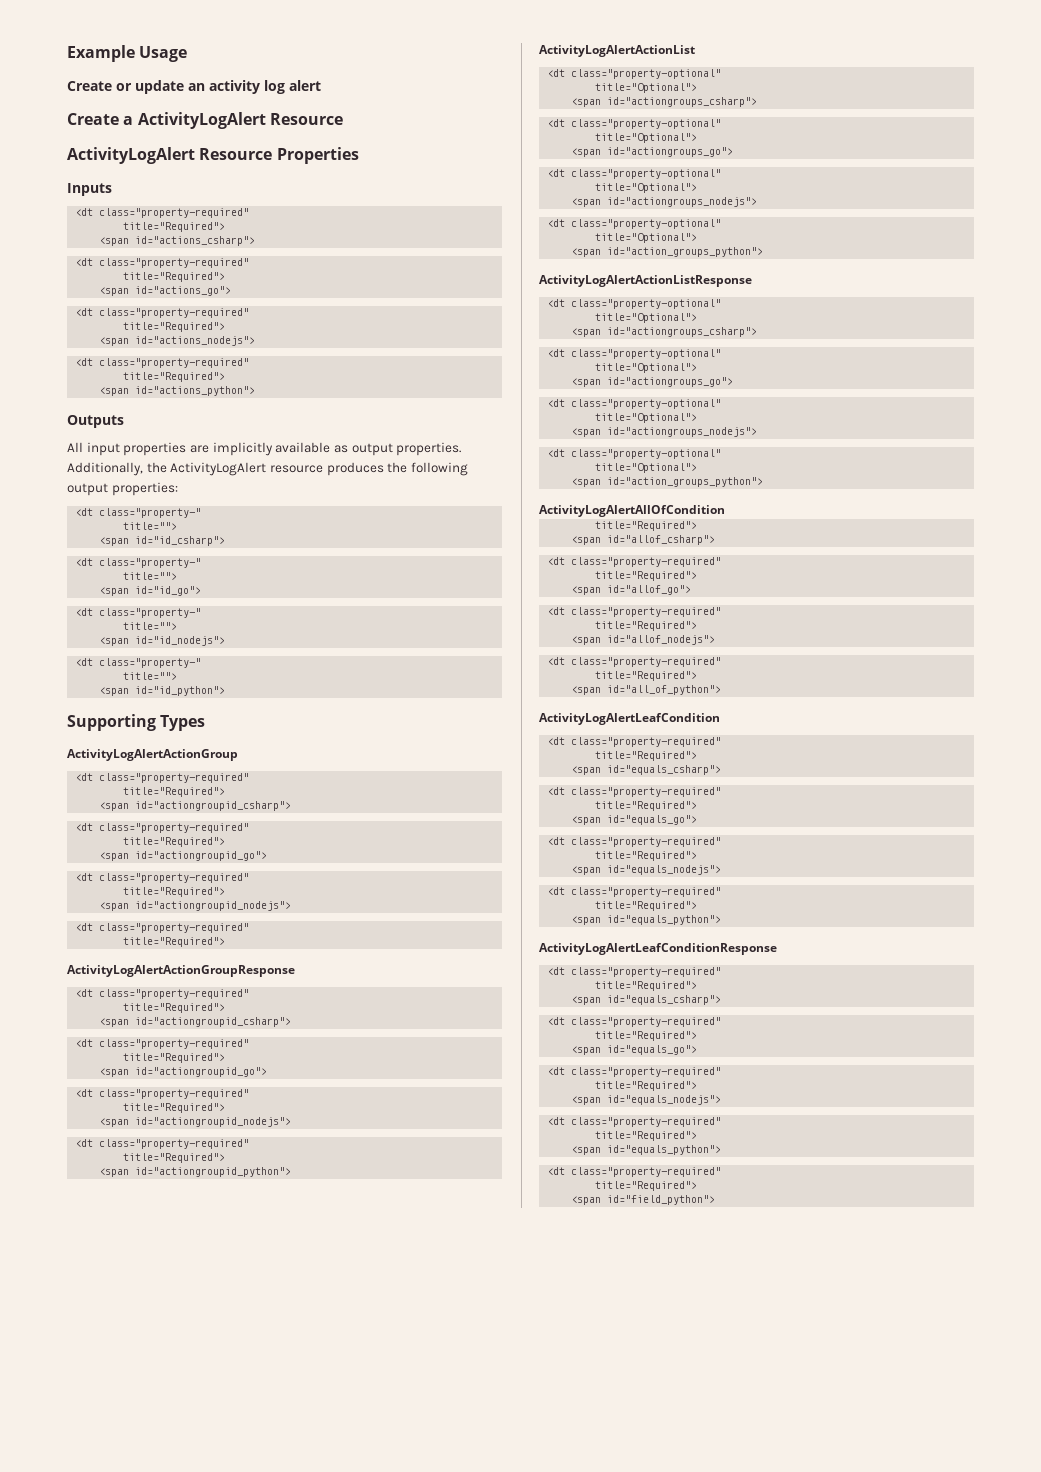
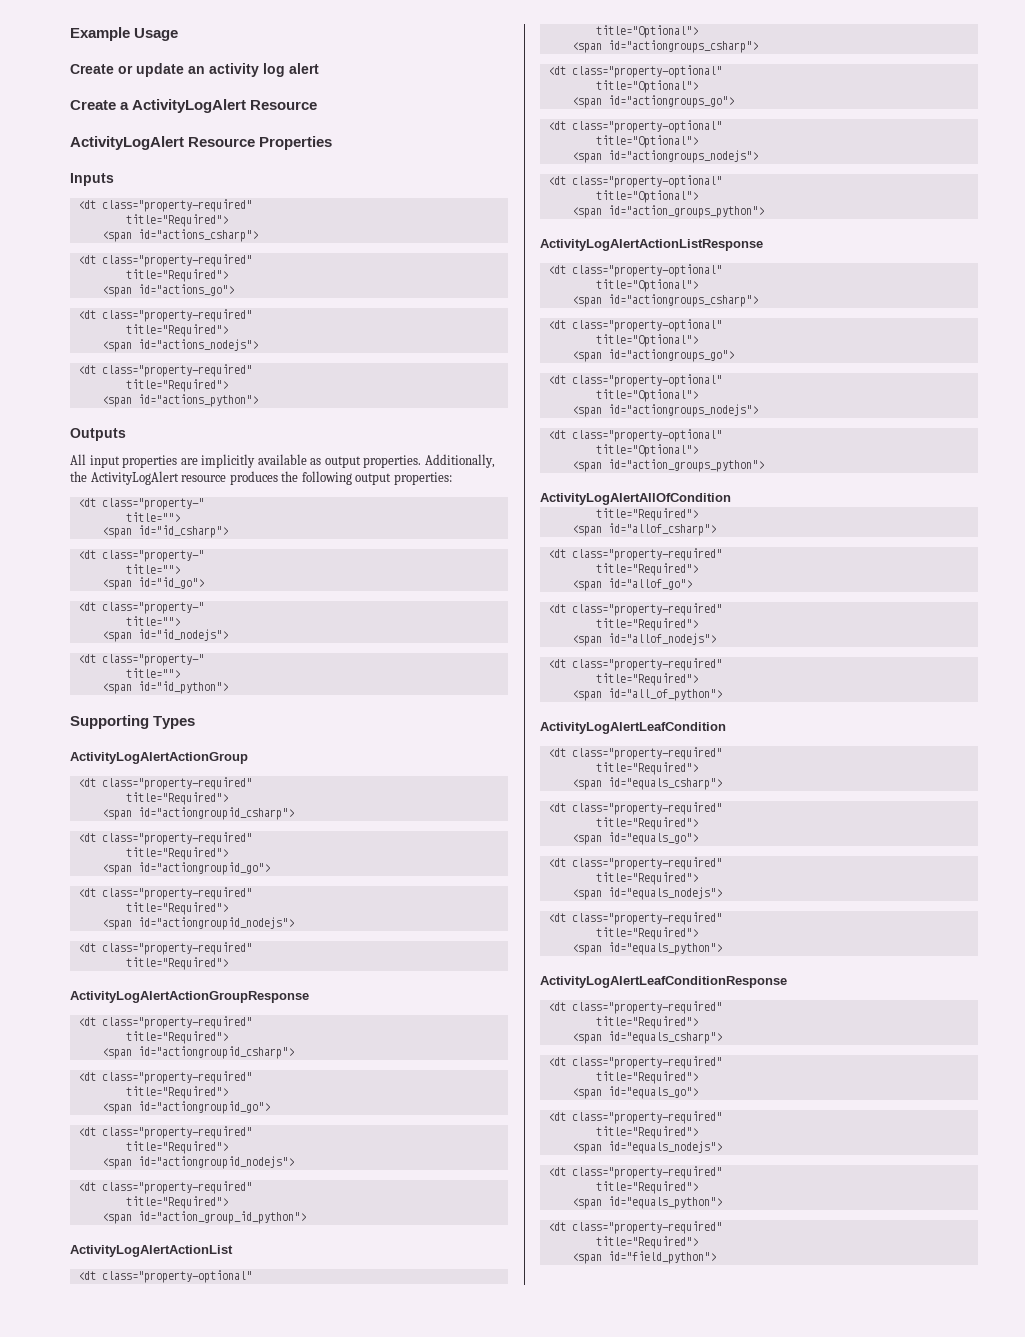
[135,1167,292,1177] id="actiongroupid_python"> -> [137,1211,306,1224] id="action_group_id_python">

